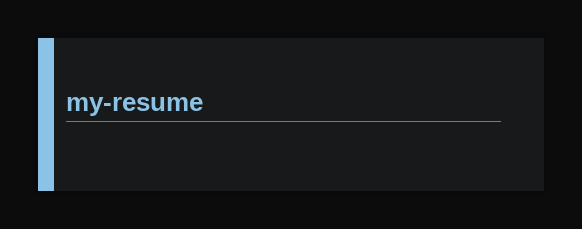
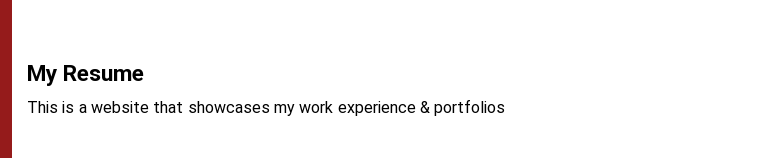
[66,97,203,116] my-resume -> [27,65,145,86] [27,99,506,116] My Resume // This is a website that showcases my work experience & portfolios

